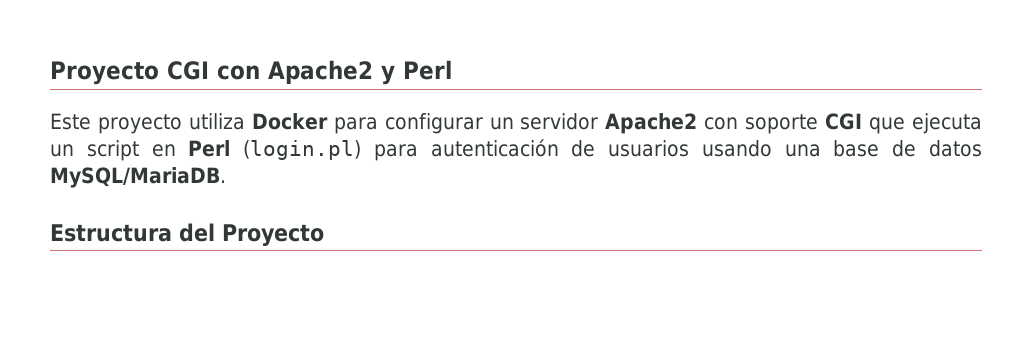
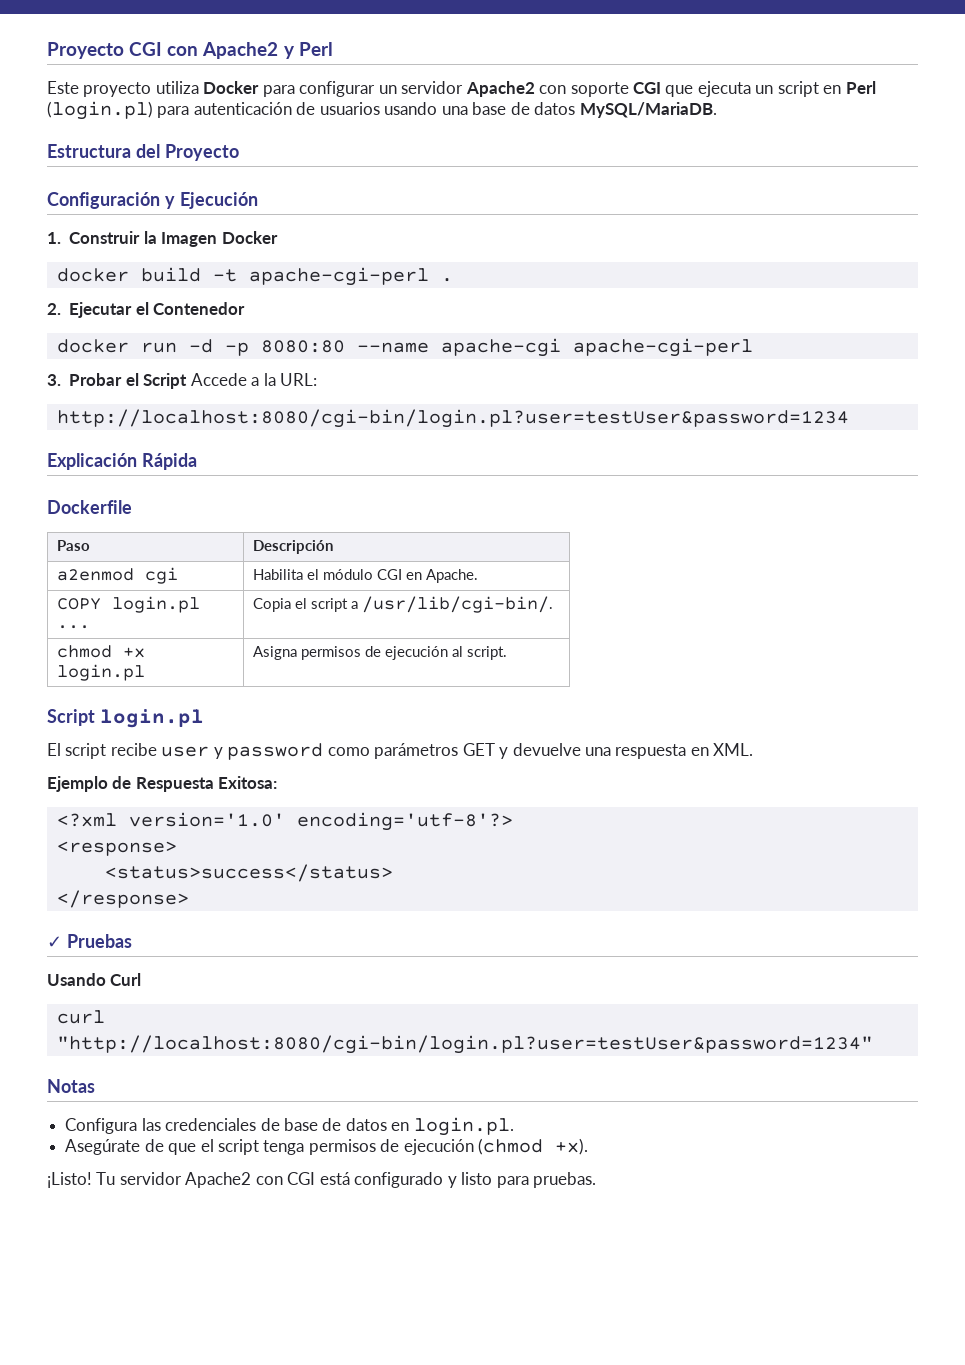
(324, 235) none -> [47,192,258,209] [47,231,278,247] [56,267,453,286] [47,302,246,318] [56,338,753,357] [47,373,317,389] [56,409,849,428] [47,453,197,470] [47,500,132,514] [56,540,90,551] [252,540,333,554] [56,567,178,584] [252,569,479,583] [56,596,200,613] [56,625,90,629] [252,596,554,613] [56,645,145,658] [56,664,145,681] [252,646,508,660] [47,709,204,728] [47,743,754,760] [47,776,278,792] [56,812,513,831] [56,841,177,856] [104,864,393,882] [56,890,189,908] [47,934,132,948] [47,973,142,986] [56,1010,105,1024] [56,1035,873,1054] [47,1079,95,1093] [65,1117,514,1136] [65,1138,589,1155] [47,1172,597,1188] // Configuración y Ejecución // 1. Construir la Imagen Docker // docker build -t apache-cgi-perl . // 2. Ejecutar el Contenedor // docker run -d -p 8080:80 --name apache-cgi apache-cgi-perl // 3. Probar el Script Accede a la URL: // http://localhost:8080/cgi-bin/login.pl?user=testUser&password=1234 // Explicación Rápida // Dockerfile // Paso | Descripción // a2enmod cgi | Habilita el módulo CGI en Apache. // COPY login.pl ... | Copia el script a /usr/lib/cgi-bin/. // chmod +x login.pl | Asigna permisos de ejecución al script. // Script login.pl // El script recibe user y password como parámetros GET y devuelve una respuesta en XML. // Ejemplo de Respuesta Exitosa: // <?xml version='1.0' encoding='utf-8'?> // <response> // <status>success</status> // </response> // ✓ Pruebas // Usando Curl // curl "http://localhost:8080/cgi-bin/login.pl?user=testUser&password=1234" // Notas // Configura las credenciales de base de datos en login.pl. // Asegúrate de que el script tenga permisos de ejecución (chmod +x). // ¡Listo! Tu servidor Apache2 con CGI está configurado y listo para pruebas.

